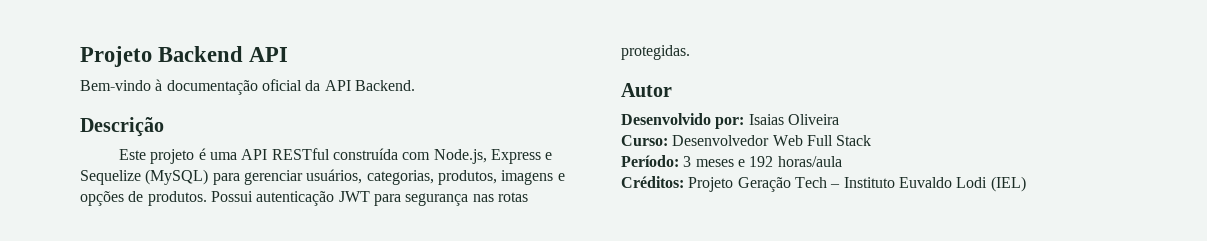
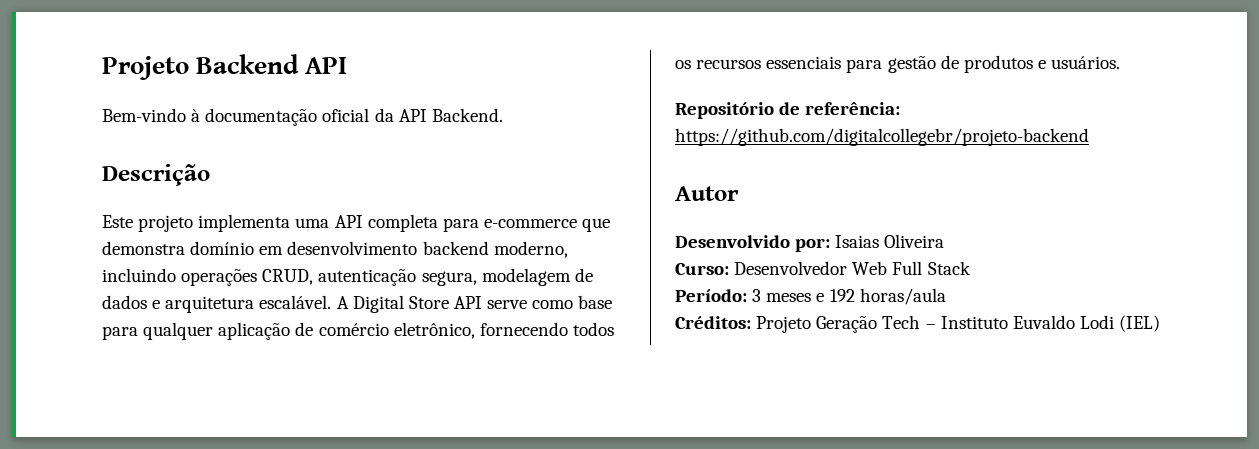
[198,148,206,160] é -> [198,214,291,232] implementa
[271,148,553,164] [80,169,565,185] [80,191,528,206] [621,45,690,60] RESTful construída com Node.js, Express e Sequelize (MySQL) para gerenciar usuários, categorias, produtos, imagens e opções de produtos. Possui autenticação JWT para segurança nas rotas protegidas. -> [367,214,611,232] [102,241,568,258] [102,268,593,286] [102,295,613,313] [102,322,614,340] [675,55,1121,73] [675,102,901,119] [675,128,1089,146] completa para e-commerce que demonstra domínio em desenvolvimento backend moderno, incluindo operações CRUD, autenticação segura, modelagem de dados e arquitetura escalável. A Digital Store API serve como base para qualquer aplicação de comércio eletrônico, fornecendo todos os recursos essenciais para gestão de produtos e usuários. // Repositório de referência: https://github.com/digitalcollegebr/projeto-backend

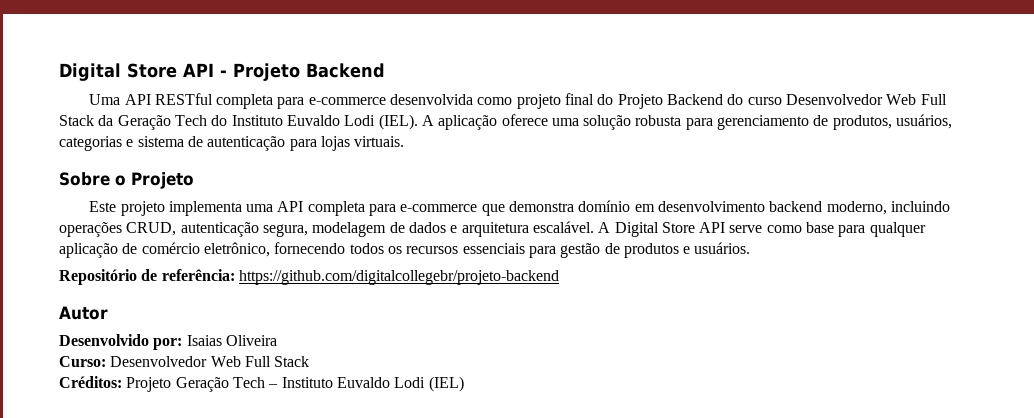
[102,54,348,80] [102,108,503,126] [102,164,210,186] Projeto Backend API // Bem-vindo à documentação oficial da API Backend. // Descrição -> [59,63,385,81] [89,93,947,109] [59,114,953,130] [59,136,405,151] [59,172,194,189] Digital Store API - Projeto Backend // Uma API RESTful completa para e-commerce desenvolvida como projeto final do Projeto Backend do curso Desenvolvedor Web Full Stack da Geração Tech do Instituto Euvaldo Lodi (IEL). A aplicação oferece uma solução robusta para gerenciamento de produtos, usuários, categorias e sistema de autenticação para lojas virtuais. // Sobre o Projeto
[675,288,946,305] // Período: 3 meses e 192 horas/aula -> (310, 361) none

